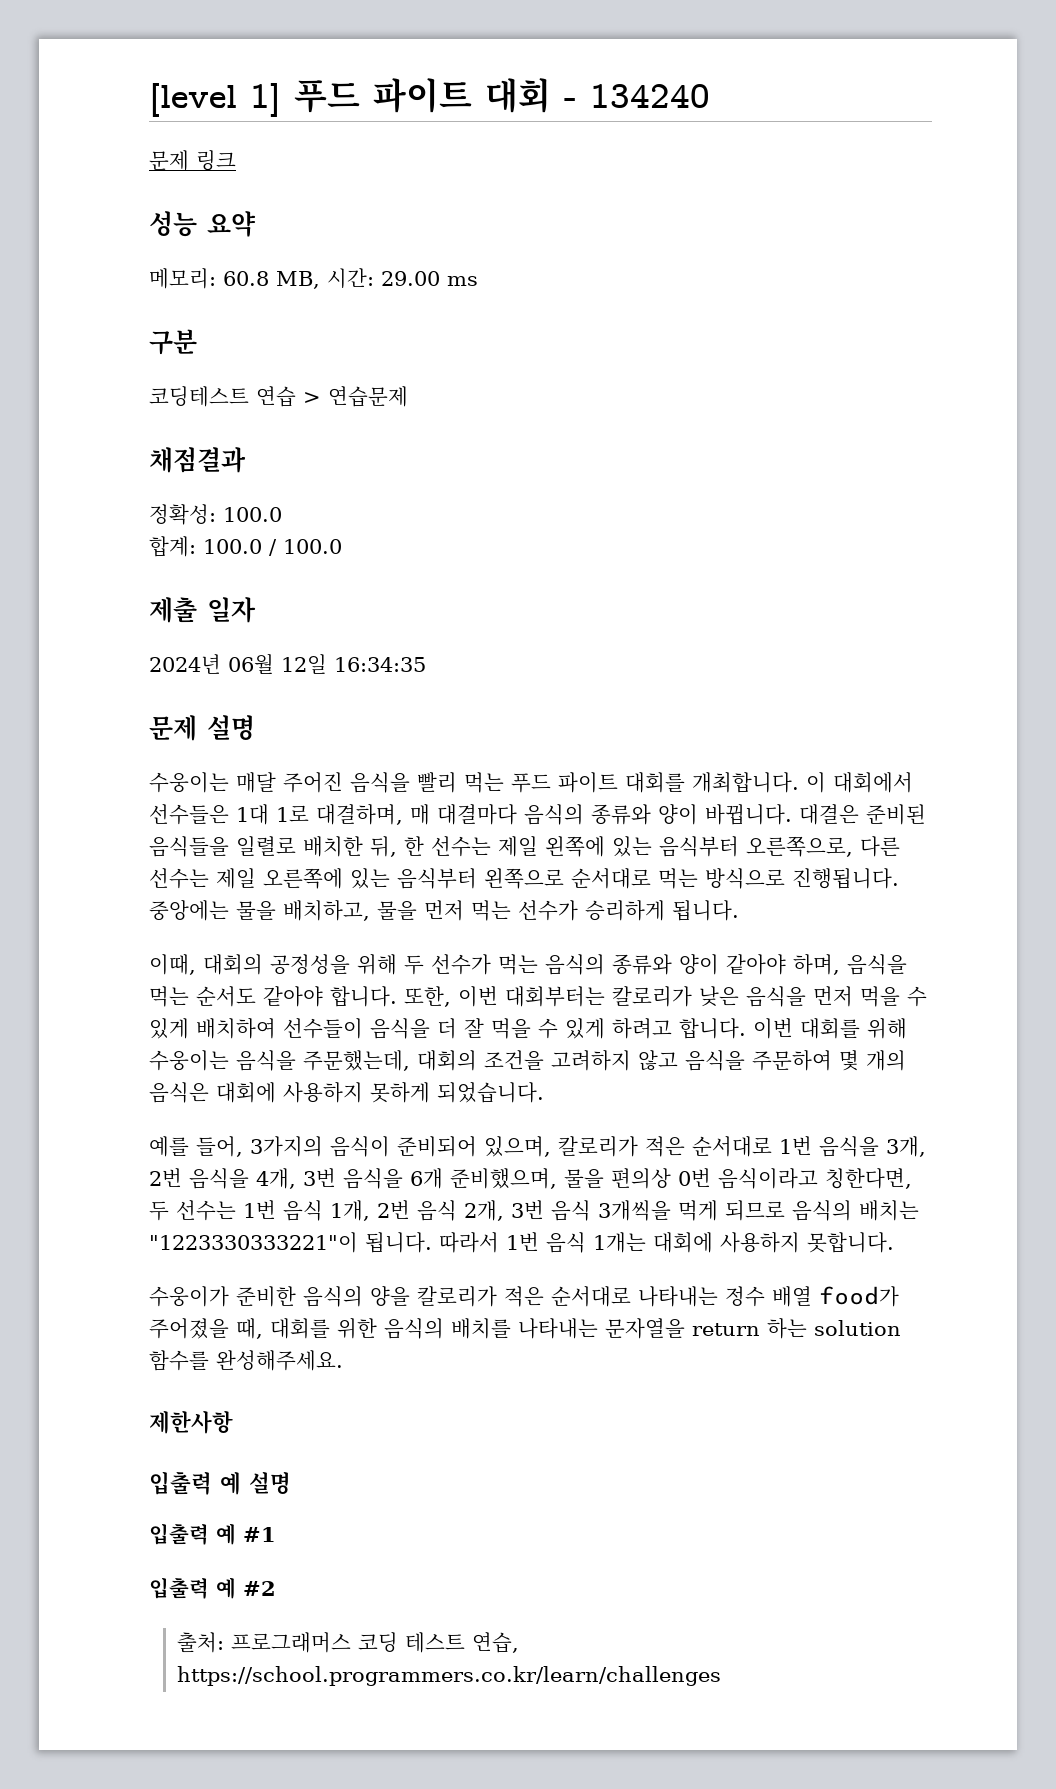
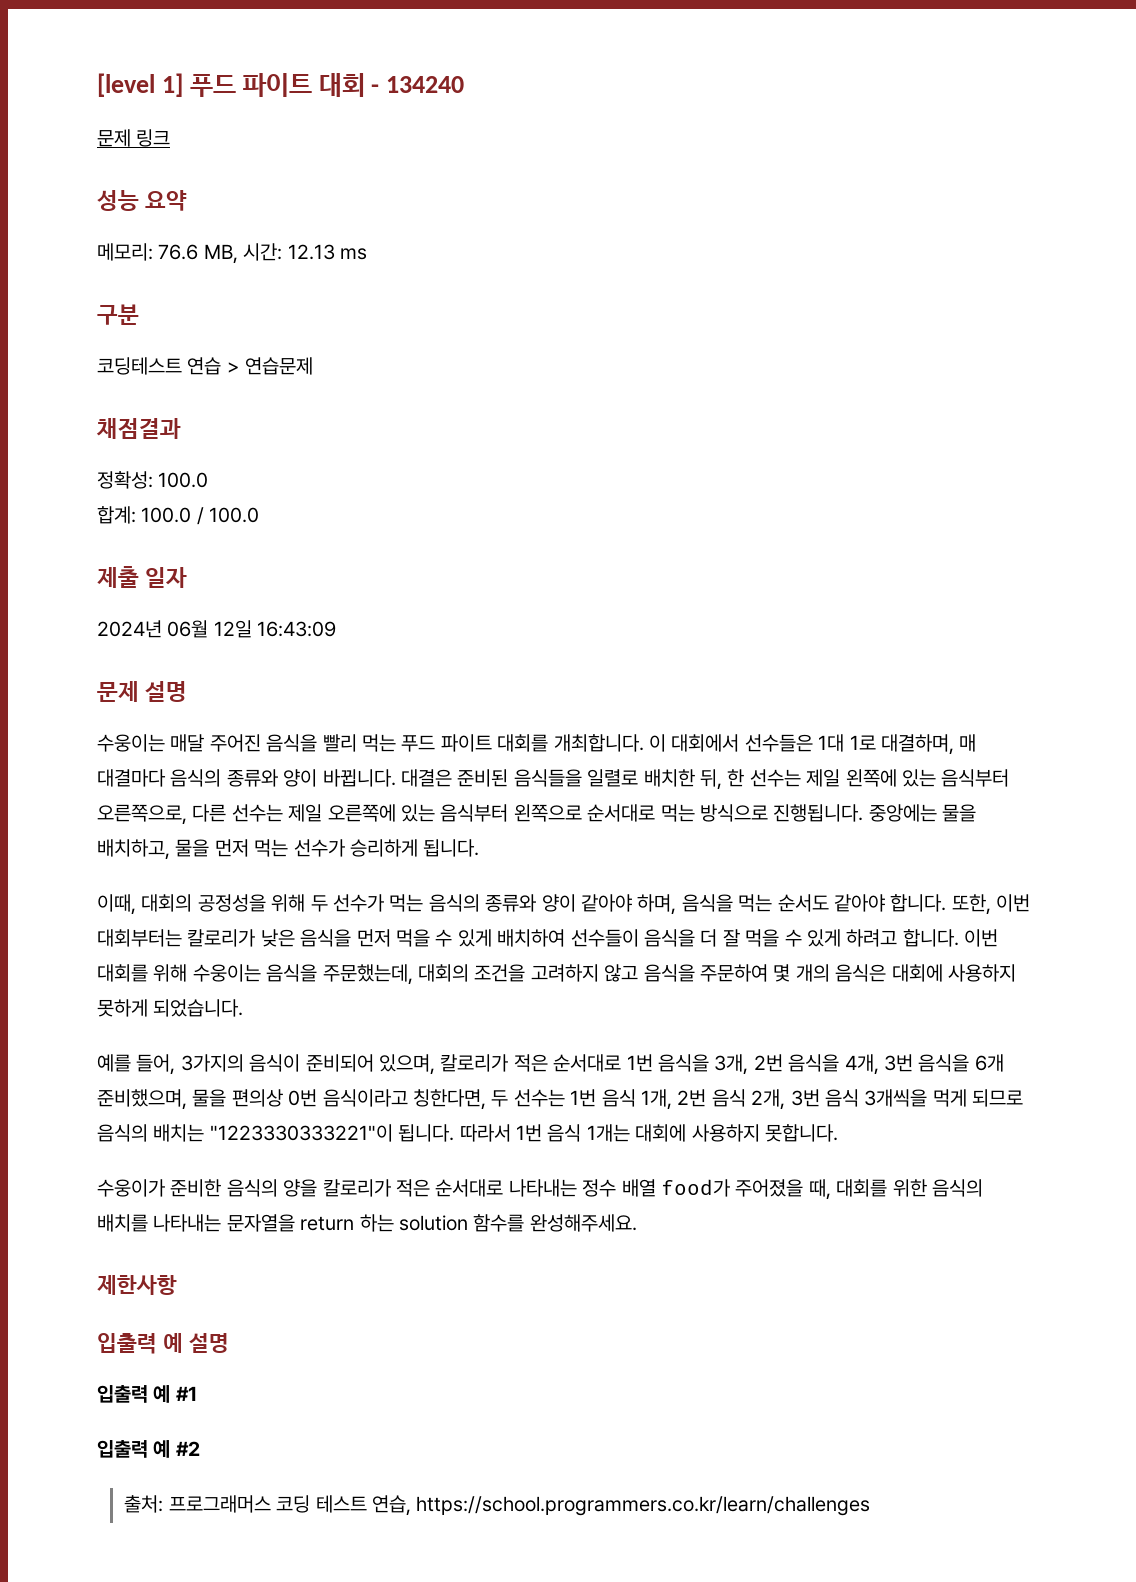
[223,271,269,286] 60.8 -> [158,244,199,260] 76.6
[381,271,440,286] 29.00 -> [287,244,335,260] 12.13
[334,657,426,672] 16:34:35 -> [257,621,337,637] 16:43:09

